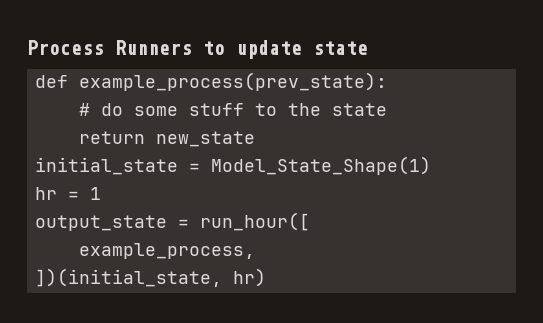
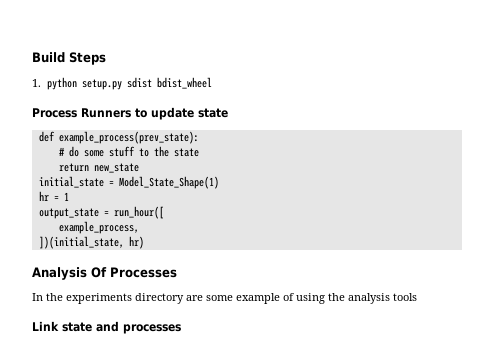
(27, 47) none -> [32,52,106,65] [32,77,212,90] Build Steps // 1. python setup.py sdist bdist_wheel //
(267, 277) none -> [32,267,177,280] [32,293,417,304] [32,321,181,334] // Analysis Of Processes // In the experiments directory are some example of using the analysis tools // Link state and processes

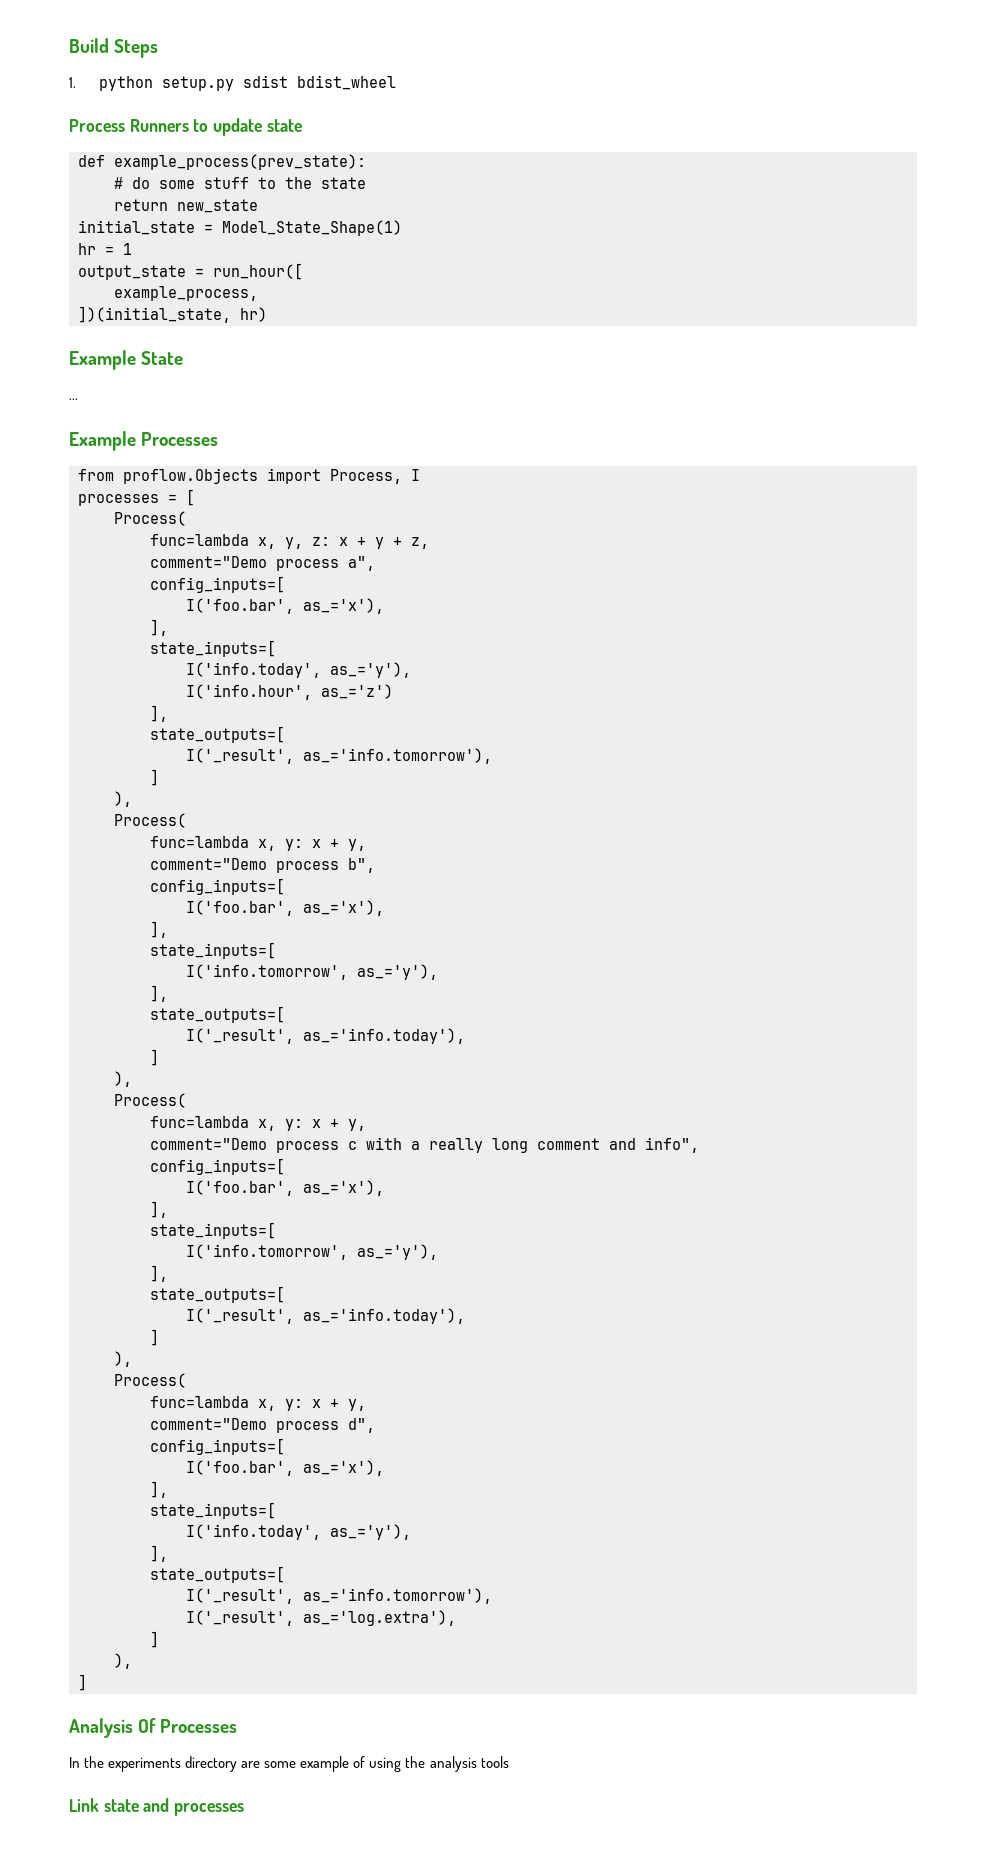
(144, 242) none -> [69,350,184,370] [69,398,78,400] [69,431,219,451] [78,468,420,484] [78,489,195,506] [114,511,186,526] [150,534,429,549] [150,556,375,571] [150,576,285,593] [186,598,384,614] [150,619,168,636] [150,640,276,657] [186,662,411,678] [186,684,393,700] [150,705,168,722] [150,726,285,743] [186,748,492,764] [150,769,159,786] [114,791,132,807] [114,813,186,828] [150,836,366,851] [150,858,375,873] [150,878,285,895] [186,900,384,916] [150,921,168,938] [150,942,276,959] [186,964,438,980] [150,985,168,1002] [150,1006,285,1023] [186,1028,465,1044] [150,1049,159,1066] [114,1071,132,1087] [114,1093,186,1108] [150,1116,366,1131] [150,1137,699,1153] [150,1158,285,1175] [186,1180,384,1196] [150,1201,168,1218] [150,1222,276,1239] [186,1244,438,1260] [150,1265,168,1282] [150,1286,285,1303] [186,1308,465,1324] [150,1329,159,1346] [114,1351,132,1367] [114,1373,186,1388] [150,1396,366,1411] [150,1418,375,1433] [150,1438,285,1455] [186,1460,384,1476] [150,1481,168,1498] [150,1502,276,1519] [186,1524,411,1540] [150,1545,168,1562] [150,1566,285,1583] [186,1588,492,1604] [186,1610,456,1626] [150,1631,159,1648] [114,1653,132,1669] [78,1674,87,1691] // Example State // ... // Example Processes // from proflow.Objects import Process, I // processes = [ // Process( // func=lambda x, y, z: x + y + z, // comment="Demo process a", // config_inputs=[ // I('foo.bar', as_='x'), // ], // state_inputs=[ // I('info.today', as_='y'), // I('info.hour', as_='z') // ], // state_outputs=[ // I('_result', as_='info.tomorrow'), // ] // ), // Process( // func=lambda x, y: x + y, // comment="Demo process b", // config_inputs=[ // I('foo.bar', as_='x'), // ], // state_inputs=[ // I('info.tomorrow', as_='y'), // ], // state_outputs=[ // I('_result', as_='info.today'), // ] // ), // Process( // func=lambda x, y: x + y, // comment="Demo process c with a really long comment and info", // config_inputs=[ // I('foo.bar', as_='x'), // ], // state_inputs=[ // I('info.tomorrow', as_='y'), // ], // state_outputs=[ // I('_result', as_='info.today'), // ] // ), // Process( // func=lambda x, y: x + y, // comment="Demo process d", // config_inputs=[ // I('foo.bar', as_='x'), // ], // state_inputs=[ // I('info.today', as_='y'), // ], // state_outputs=[ // I('_result', as_='info.tomorrow'), // I('_result', as_='log.extra'), // ] // ), // ]

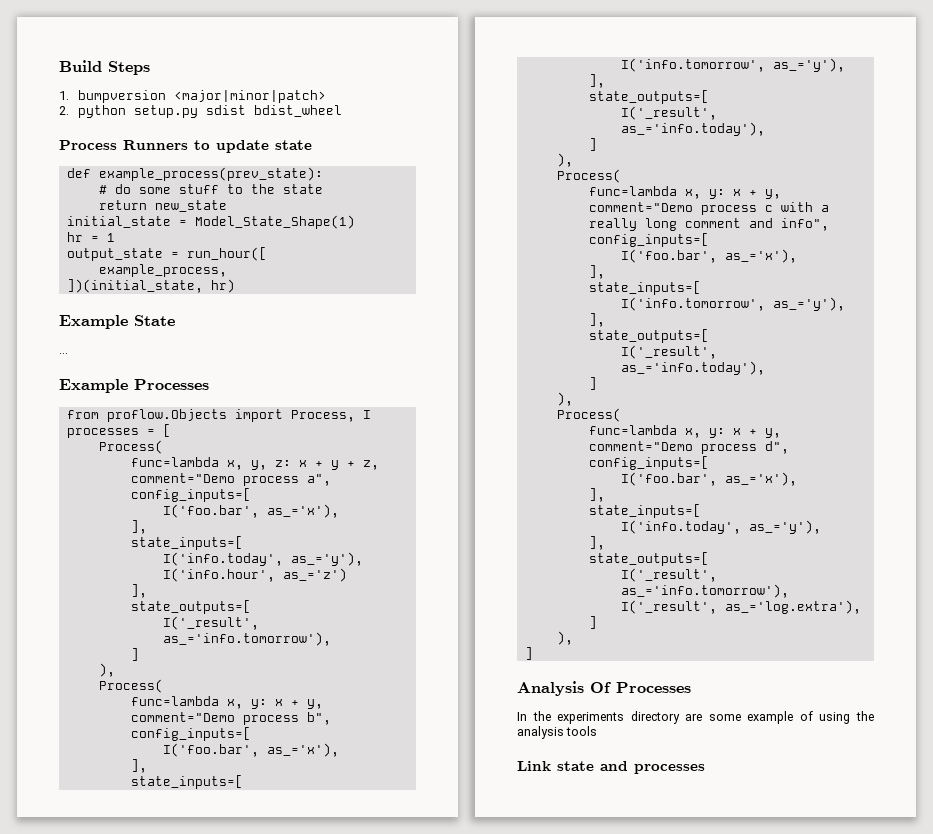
(76, 82) none -> [77,90,326,103] [59,106,69,115] bumpversion <major|minor|patch> // 2.

